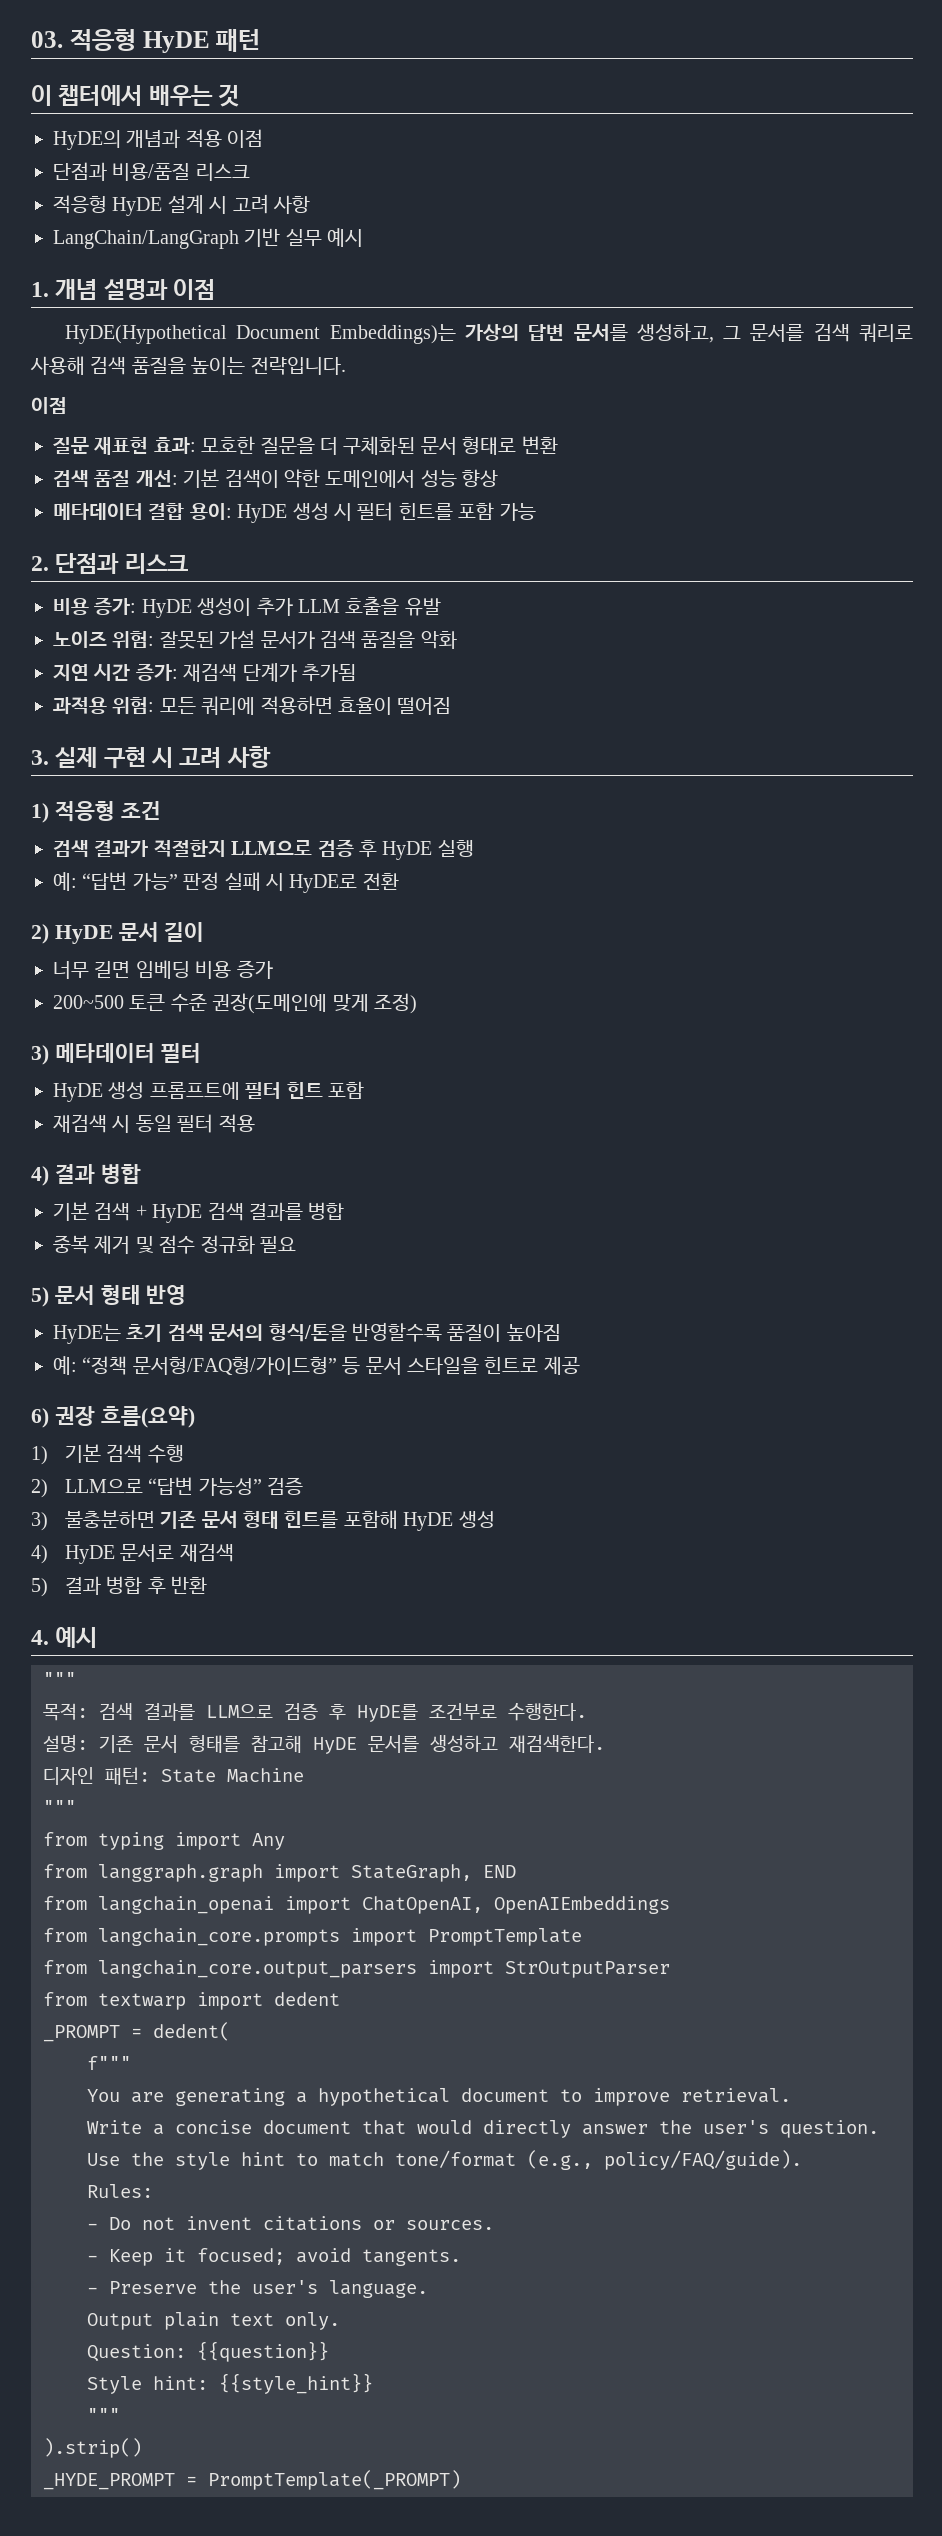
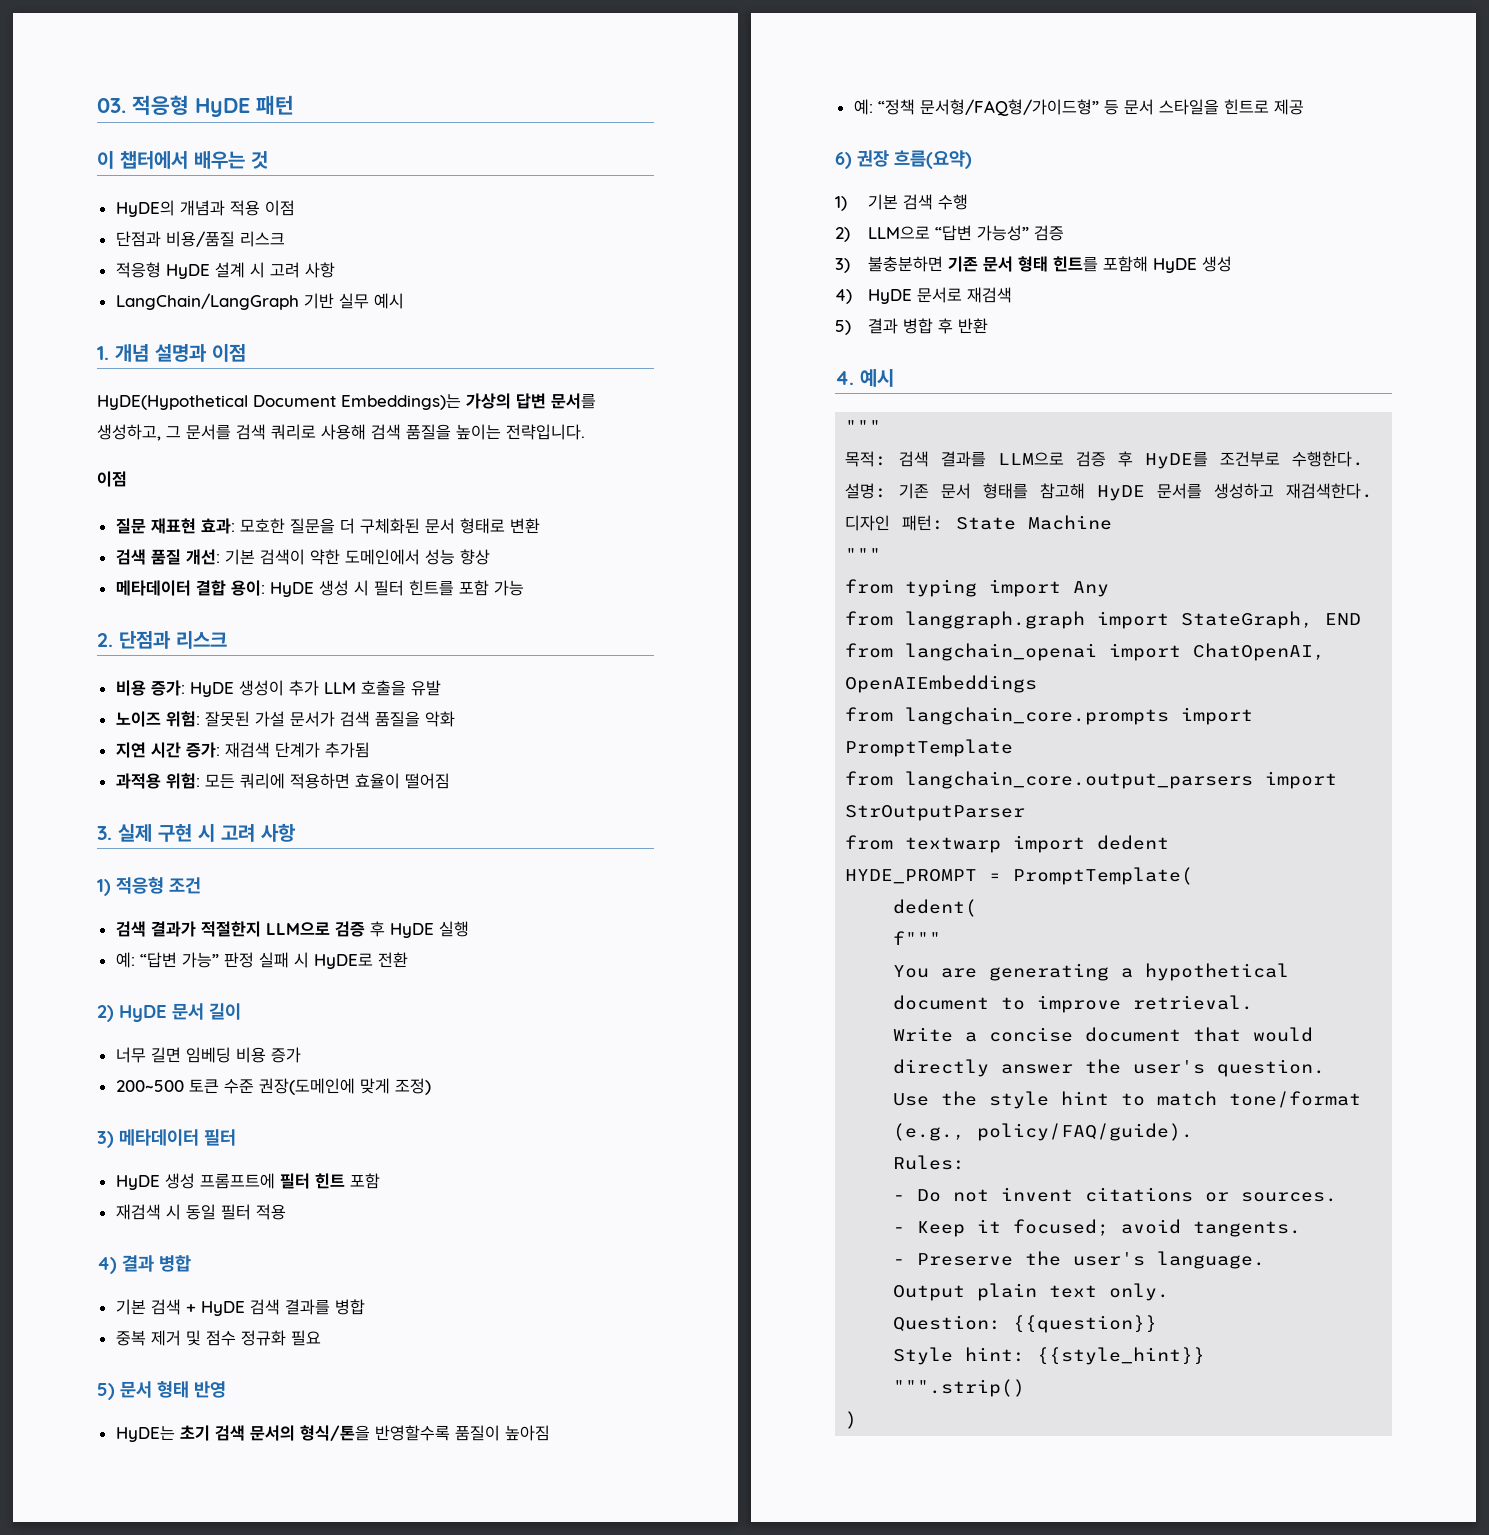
[43,2025,142,2042] _PROMPT = -> [845,867,1194,885] HYDE_PROMPT = PromptTemplate( //
[87,2408,120,2422] [43,2438,142,2458] [43,2470,461,2490] """ // ).strip() // _HYDE_PROMPT = PromptTemplate(_PROMPT) -> [893,1379,1026,1397] [845,1411,858,1429] """.strip() // )

